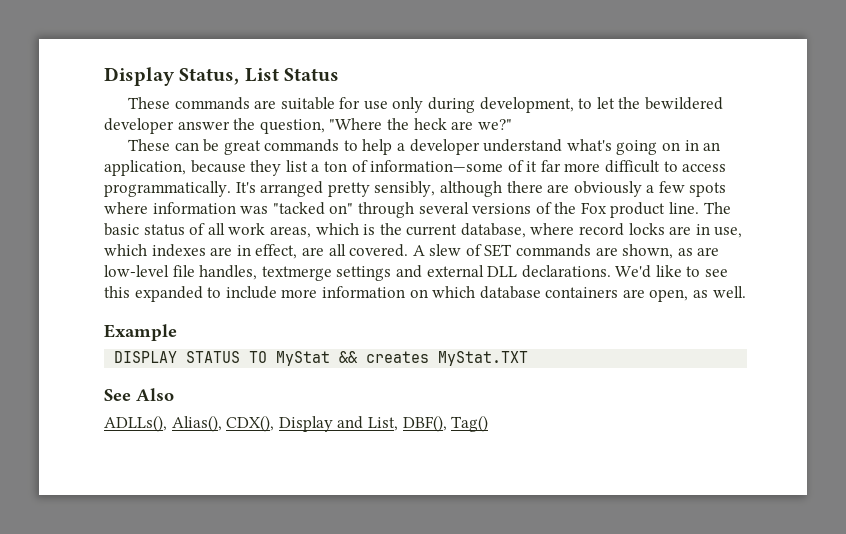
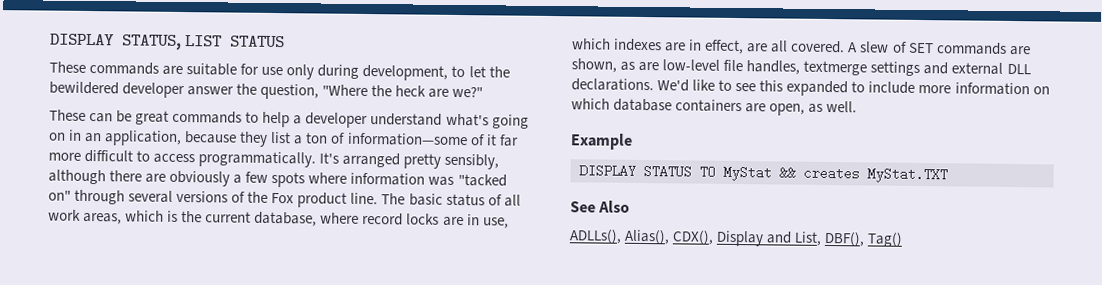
[104,67,340,86] Display Status, List Status -> [50,33,286,50] DISPLAY STATUS, LIST STATUS

